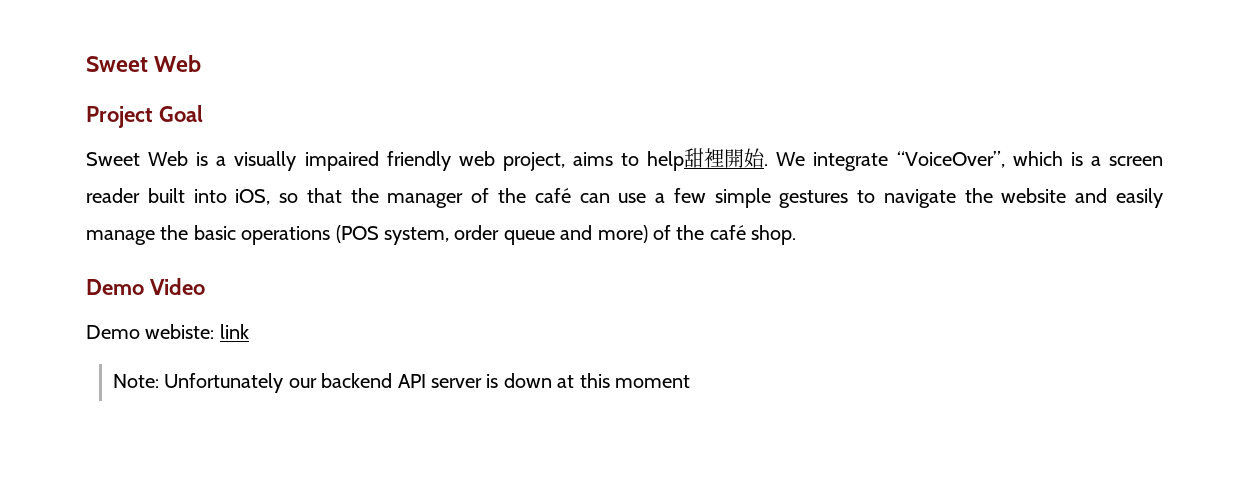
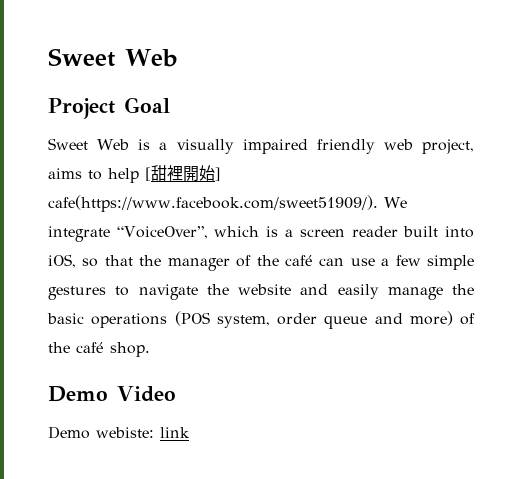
(685, 161) none -> [145,167,151,181] [
[764,164,769,166] . -> [215,167,221,181] [48,195,378,212] ] cafe(https://www.facebook.com/sweet51909/).
[113,373,691,393] // Note: Unfortunately our backend API server is down at this moment -> (190, 432) none

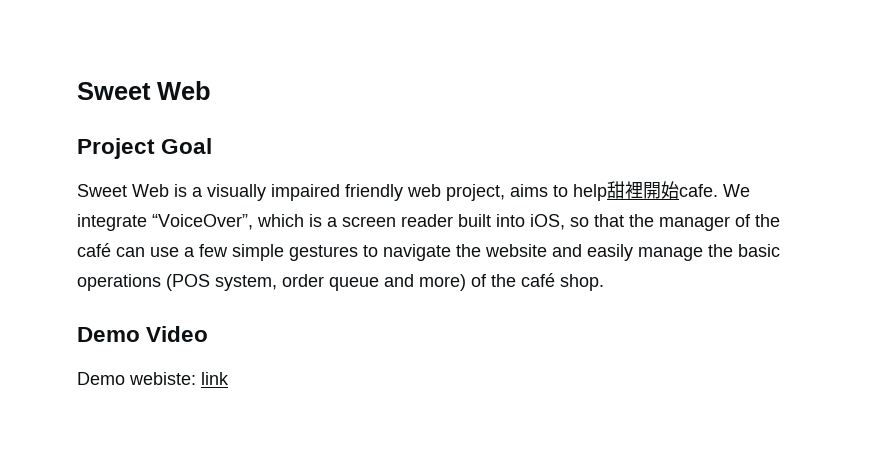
[145,167,151,181] [ -> (607, 192) none
[215,167,221,181] [48,195,378,212] ] cafe(https://www.facebook.com/sweet51909/). -> [679,184,718,197] cafe.

